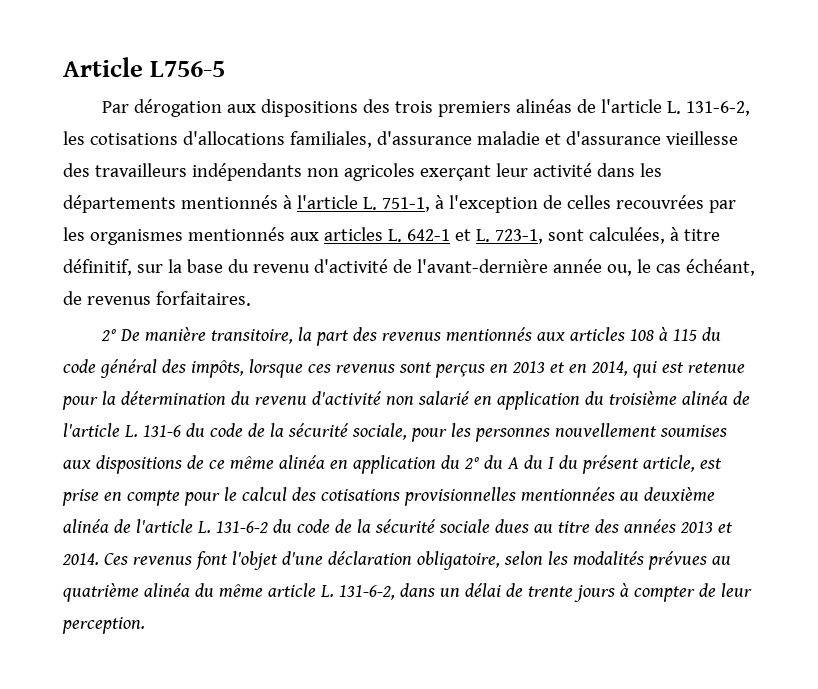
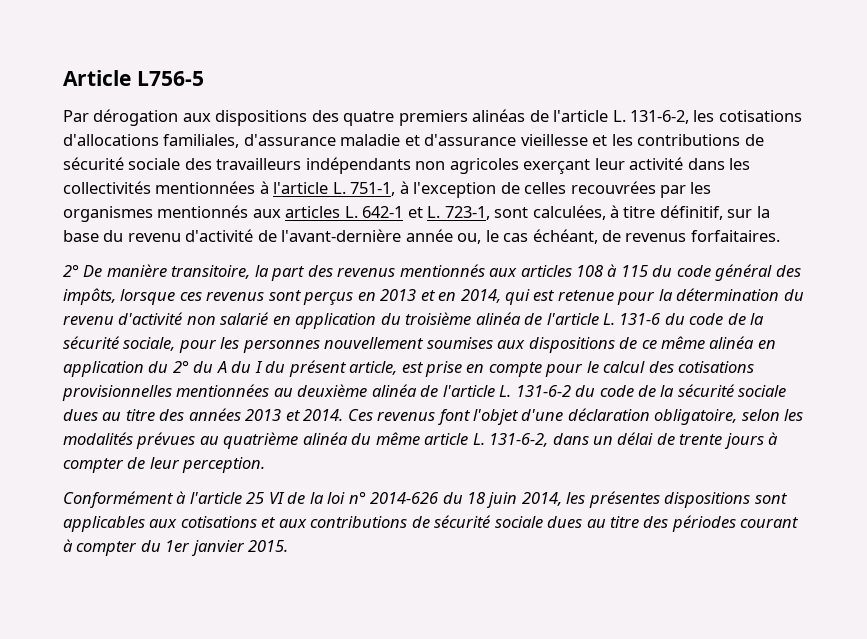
[394,101,433,113] trois -> [343,111,395,126] quatre
(738, 138) none -> [592,134,764,146] [63,157,181,170] et les contributions de sécurité sociale
[63,195,278,213] départements mentionnés -> [63,181,256,194] collectivités mentionnées
(145, 625) none -> [63,491,787,508] [63,515,799,532] [63,539,289,556] // Conformément à l'article 25 VI de la loi n° 2014-626 du 18 juin 2014, les présentes dispositions sont applicables aux cotisations et aux contributions de sécurité sociale dues au titre des périodes courant à compter du 1er janvier 2015.

